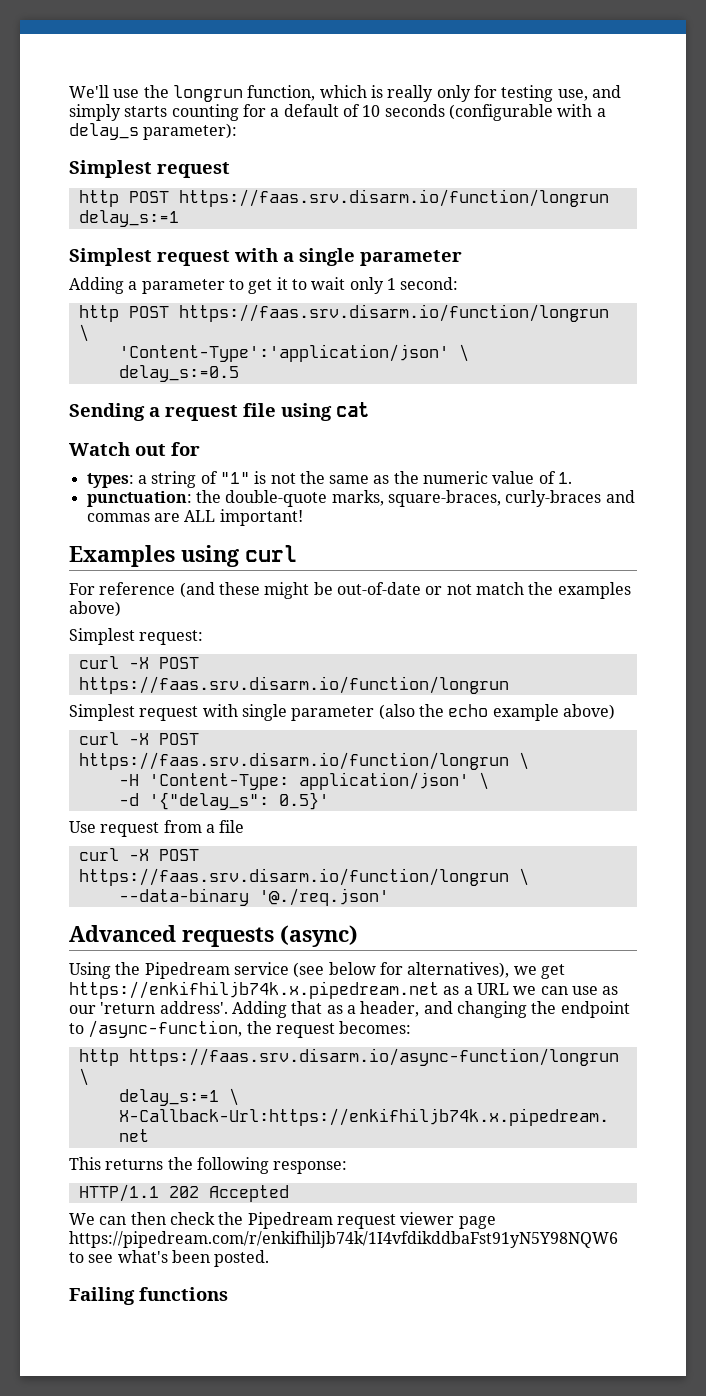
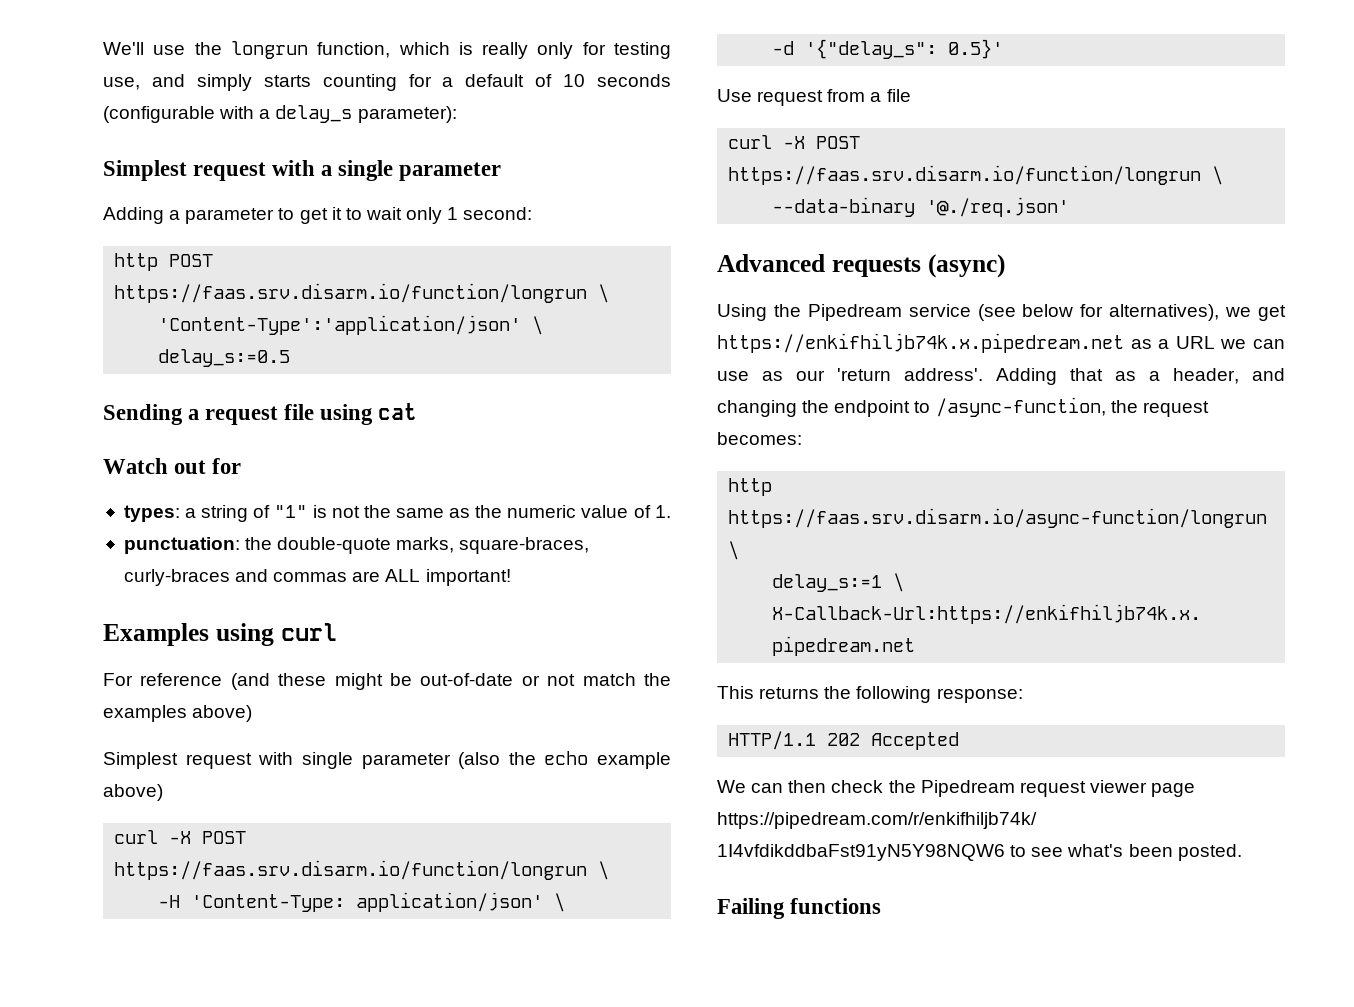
[78,189,609,207] [78,210,179,227] [69,248,230,266] // http POST https://faas.srv.disarm.io/function/longrun delay_s:=1 // Simplest request -> (267, 171) none
[69,628,204,645] [78,656,199,669] [78,676,509,694] // Simplest request: // curl -X POST https://faas.srv.disarm.io/function/longrun -> (253, 713) none

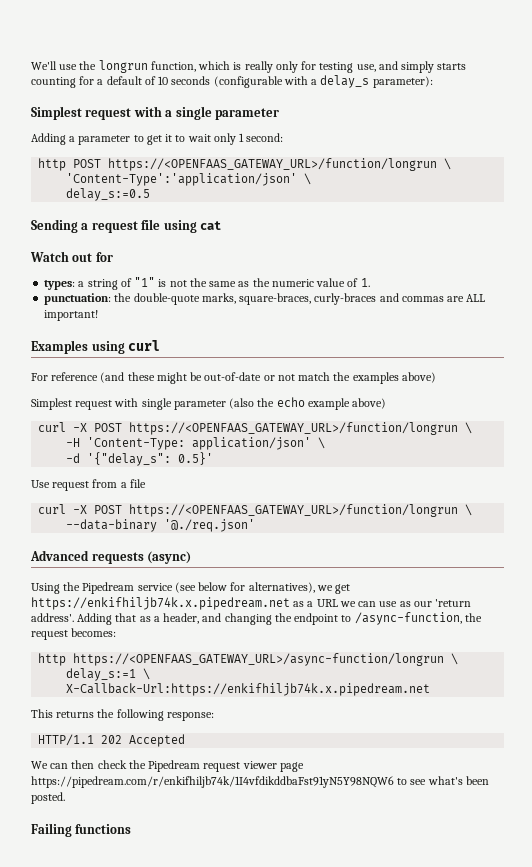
[114,283,588,303] https://faas.srv.disarm.io/function/longrun -> [108,158,438,171] https://<OPENFAAS_GATEWAY_URL>/function/longrun
[114,860,588,880] https://faas.srv.disarm.io/function/longrun -> [129,422,459,435] https://<OPENFAAS_GATEWAY_URL>/function/longrun
[728,165,1202,185] https://faas.srv.disarm.io/function/longrun -> [129,504,459,517] https://<OPENFAAS_GATEWAY_URL>/function/longrun
[728,508,1268,528] https://faas.srv.disarm.io/async-function/longrun -> [73,653,445,666] https://<OPENFAAS_GATEWAY_URL>/async-function/longrun

